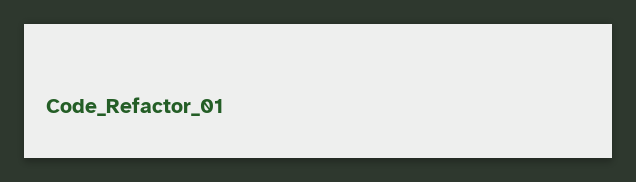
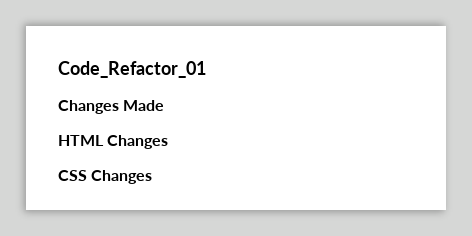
(223, 106) none -> [58,100,165,114] [58,135,169,149] [58,170,153,184] // Changes Made // HTML Changes // CSS Changes

